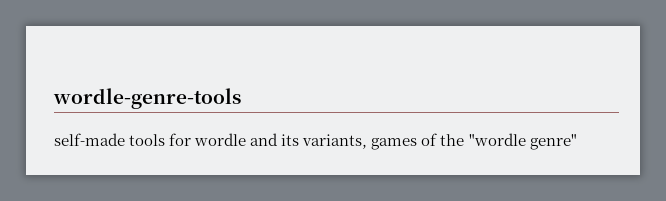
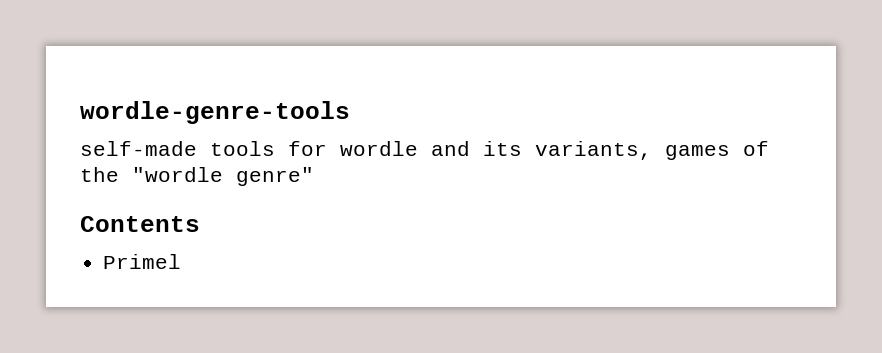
(577, 142) none -> [80,216,200,232] [103,254,182,269] // Contents // Primel

